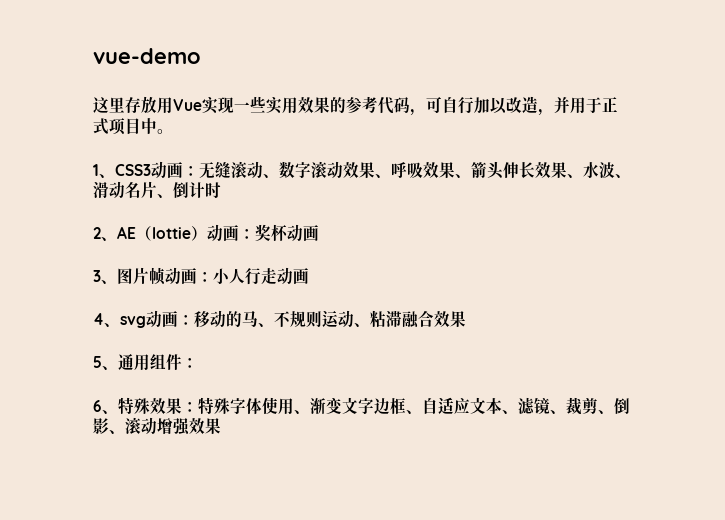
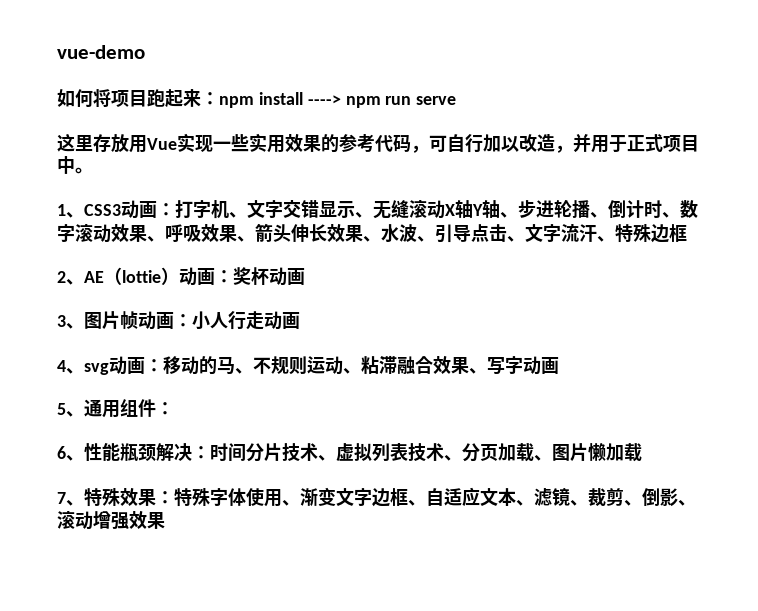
(201, 56) none -> [57,89,457,108] // 如何将项目跑起来：npm install ----> npm run serve
[199,161,263,179] 无缝滚动 -> [175,200,662,219] 打字机、文字交错显示、无缝滚动X轴Y轴、步进轮播、倒计时
[93,181,221,199] 滑动名片、倒计时 -> [435,224,687,243] 引导点击、文字流汗、特殊边框
(466, 319) none -> [469,356,559,375] 、写字动画
(118, 412) none -> [84,443,642,462] [57,492,84,506] 性能瓶颈解决：时间分片技术、虚拟列表技术、分页加载、图片懒加载 // 7、

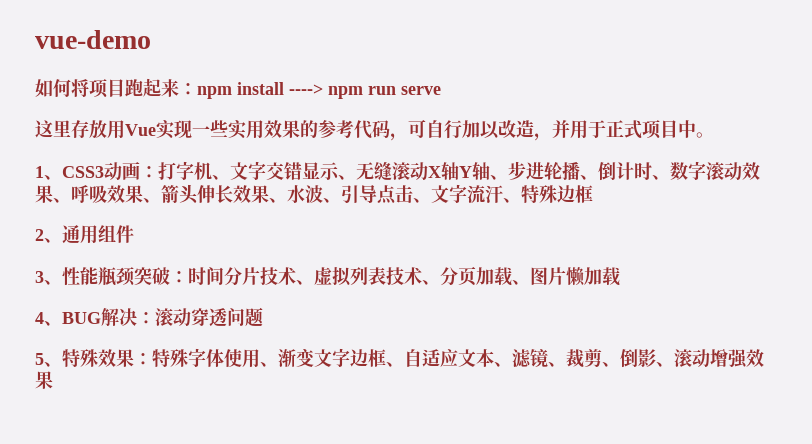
[84,267,305,286] [57,311,300,330] [57,355,559,375] [57,403,84,417] AE（lottie）动画：奖杯动画 // 3、图片帧动画：小人行走动画 // 4、svg动画：移动的马、不规则运动、粘滞融合效果、写字动画 // 5、 -> (62, 240) none
[156,402,174,415] [57,446,66,459] ： // 6 -> [35,271,44,283] // 3
[156,443,192,461] 解决 -> [134,267,170,285] 突破
[57,492,66,504] 7 -> [35,307,263,327] [35,353,44,365] 4、BUG解决：滚动穿透问题 // 5

